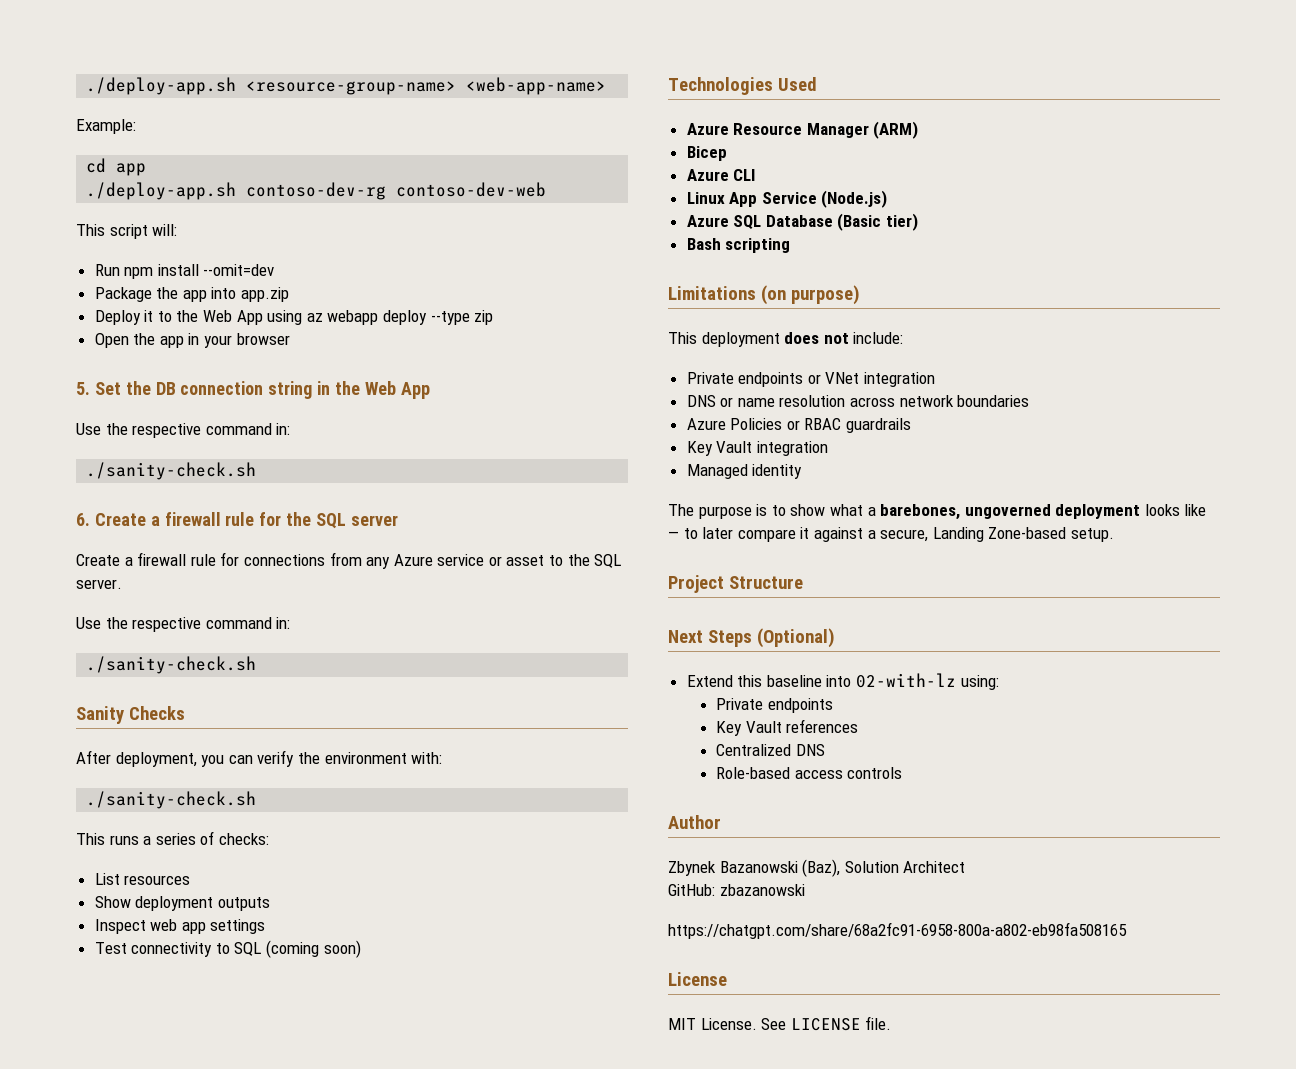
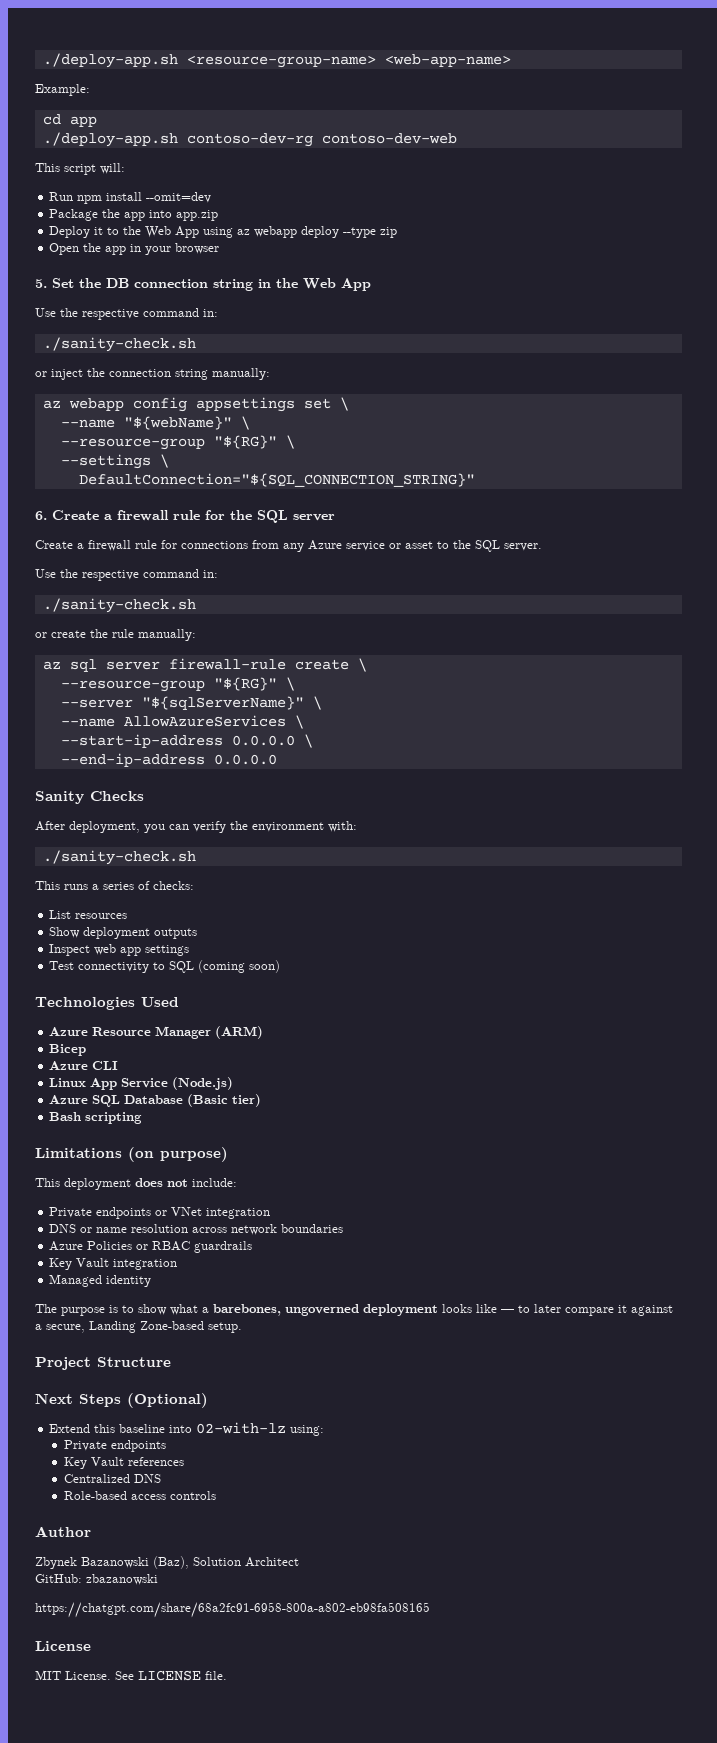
(257, 471) none -> [35,368,270,380] [42,397,349,412] [60,416,250,430] [60,435,295,450] [60,454,169,469] [78,473,475,487] // or inject the connection string manually: // az webapp config appsettings set \ // --name "${webName}" \ // --resource-group "${RG}" \ // --settings \ // DefaultConnection="${SQL_CONNECTION_STRING}"
(257, 665) none -> [35,629,196,641] [42,658,367,672] [60,677,295,692] [60,696,322,710] [60,715,304,729] [60,734,313,748] [60,753,277,767] // or create the rule manually: // az sql server firewall-rule create \ // --resource-group "${RG}" \ // --server "${sqlServerName}" \ // --name AllowAzureServices \ // --start-ip-address 0.0.0.0 \ // --end-ip-address 0.0.0.0

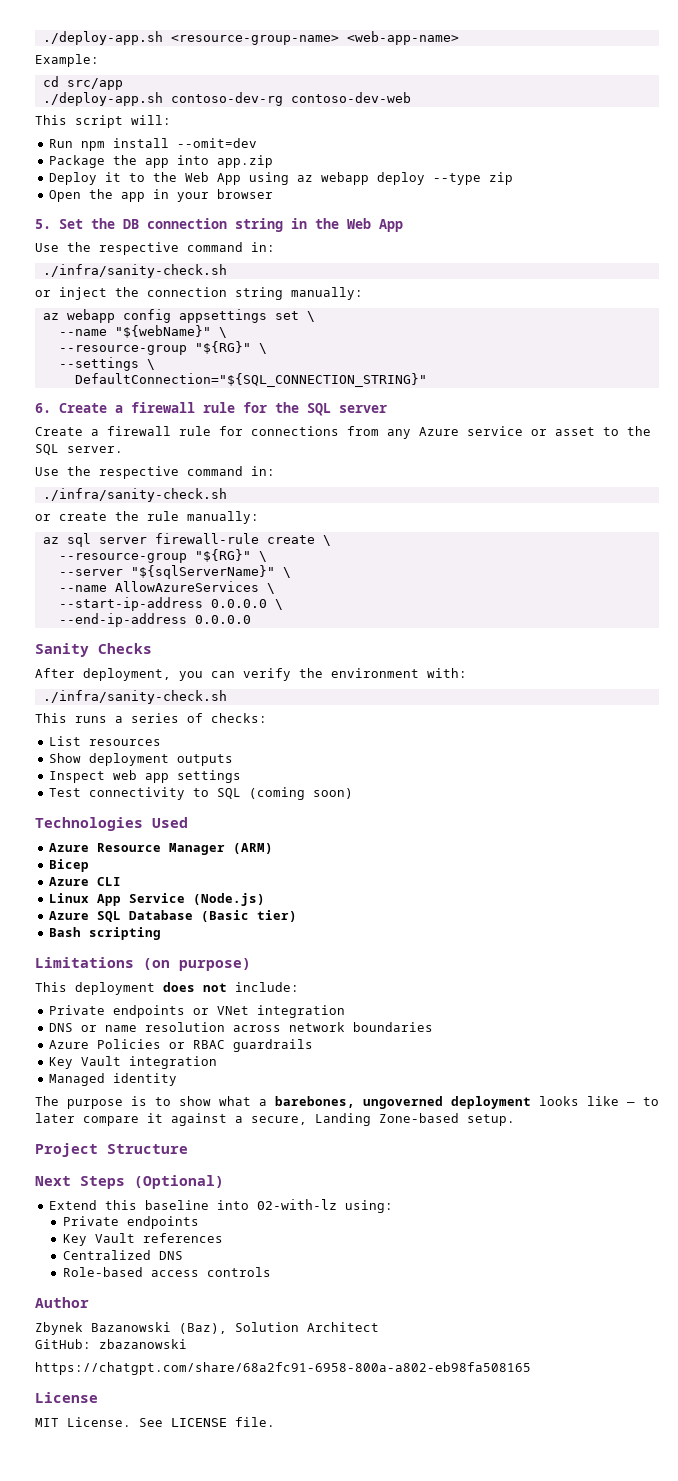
[69,116,97,127] app -> [66,78,123,90] src/app
[42,337,196,352] ./sanity-check.sh -> [42,264,227,278] ./infra/sanity-check.sh
[42,598,196,613] ./sanity-check.sh -> [42,488,227,502] ./infra/sanity-check.sh
[42,850,196,865] ./sanity-check.sh -> [42,690,227,704] ./infra/sanity-check.sh

